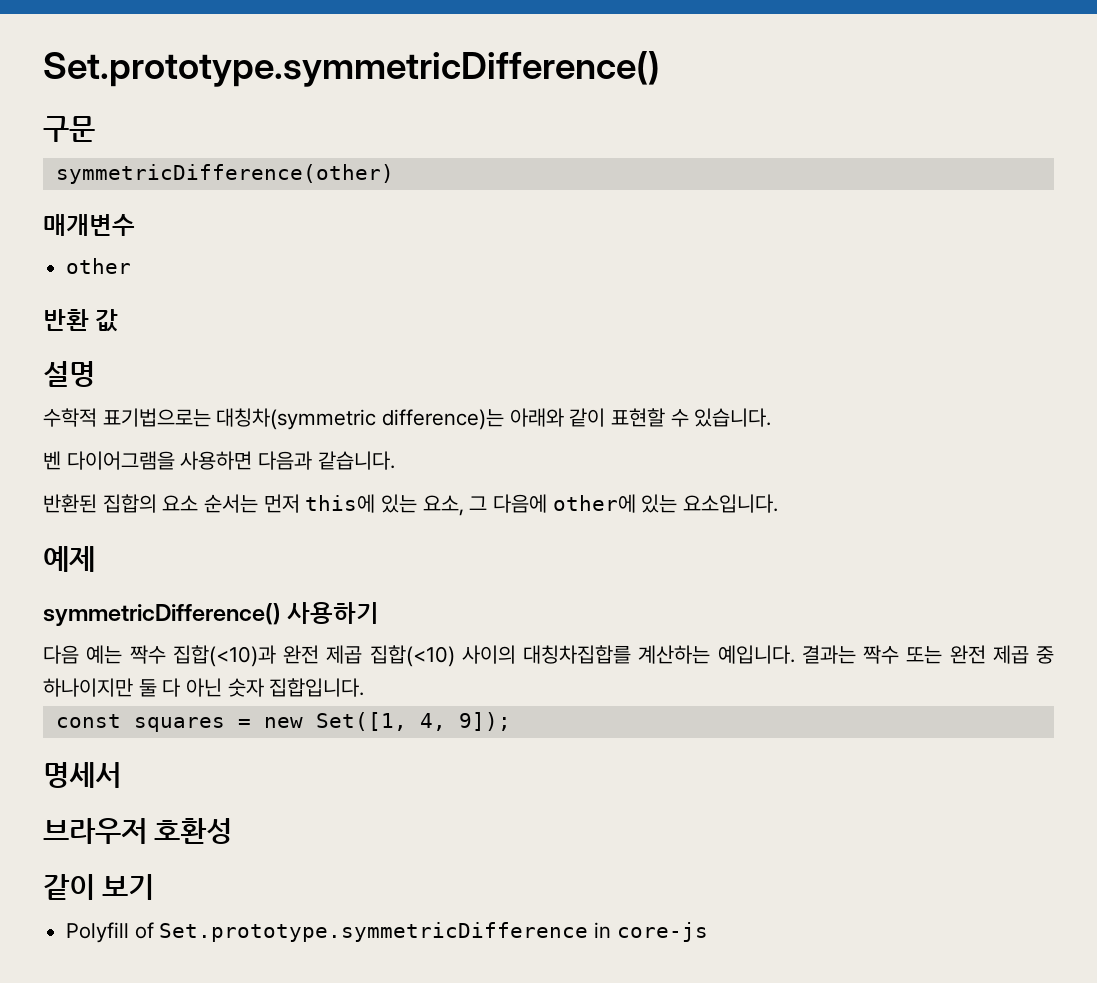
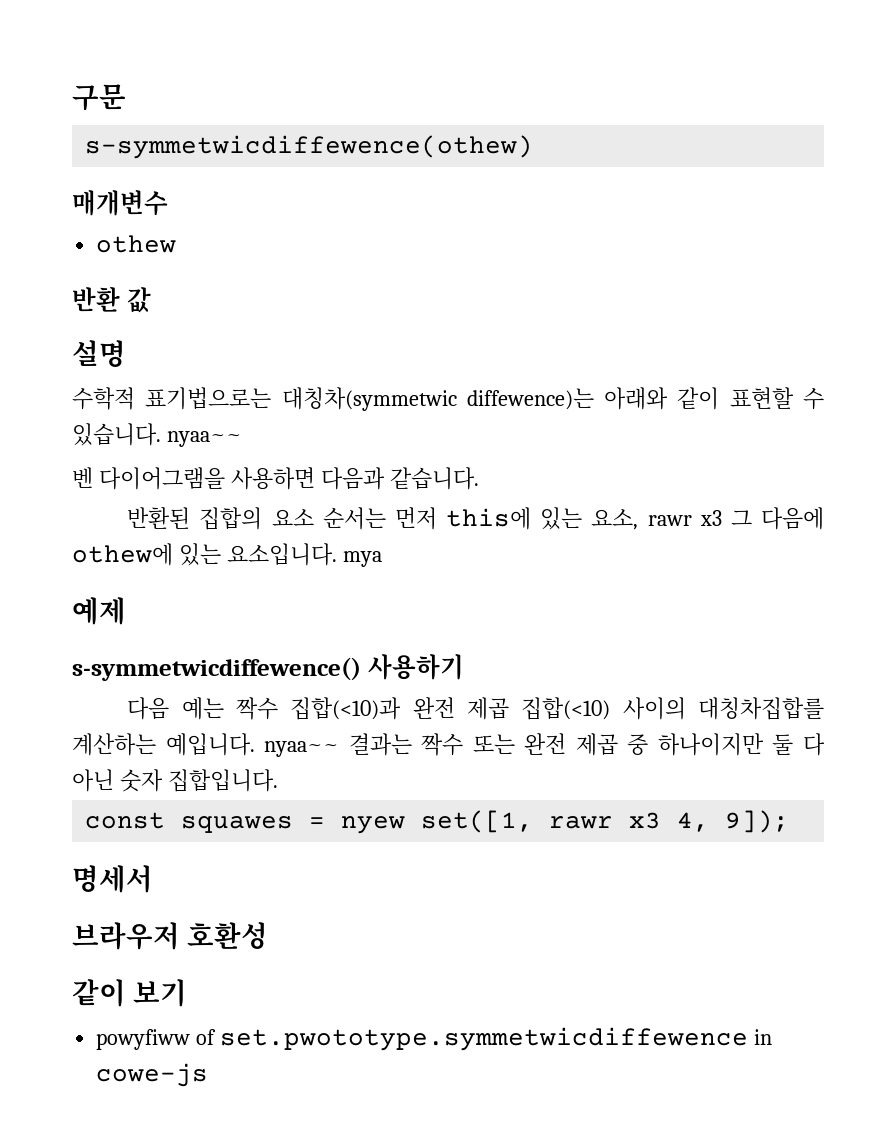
[43,51,660,87] Set.prototype.symmetricDifference() // -> (72, 97) none
[55,164,394,184] symmetricDifference(other) -> [85,135,534,159] s-symmetwicdiffewence(othew)
[66,258,132,274] other -> [96,235,177,253] othew
[216,408,505,430] 대칭차(symmetric difference)는 -> [281,387,594,411] 대칭차(symmetwic diffewence)는
(772, 417) none -> [166,431,242,447] nyaa~~
(464, 505) none -> [647,510,722,526] rawr x3
[552,494,636,513] other에 -> [72,543,173,566] othew에
(779, 503) none -> [342,551,382,567] mya
[43,603,281,626] symmetricDifference() -> [72,657,361,681] s-symmetwicdiffewence()
(795, 654) none -> [264,741,340,757] nyaa~~
[133,712,407,732] squares = new Set([1, -> [181,810,662,834] squawes = nyew set([1, rawr x3
[66,922,708,943] Polyfill of Set.prototype.symmetricDifference in core-js -> [96,1027,773,1051] [96,1063,209,1087] powyfiww of set.pwototype.symmetwicdiffewence in cowe-js

